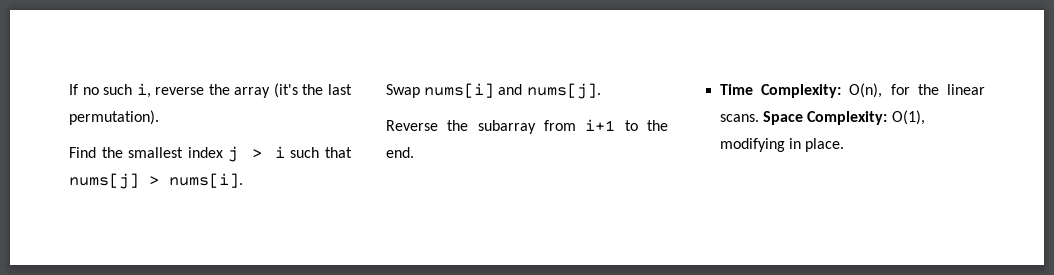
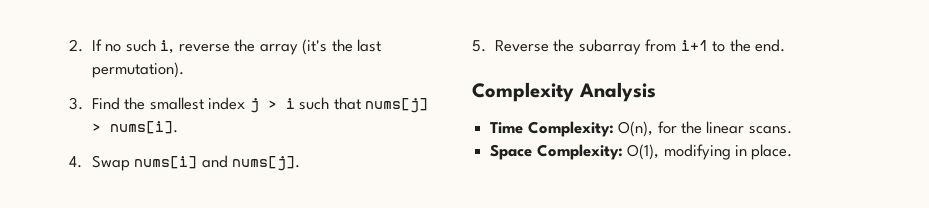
(69, 89) none -> [69,39,83,52] 2.
(159, 117) none -> [69,97,83,110] 3.
(243, 180) none -> [69,156,82,168] 4.
(601, 91) none -> [472,40,486,52] 5.
(414, 152) none -> [472,82,656,102] // Complexity Analysis
(760, 118) none -> (792, 130) //

